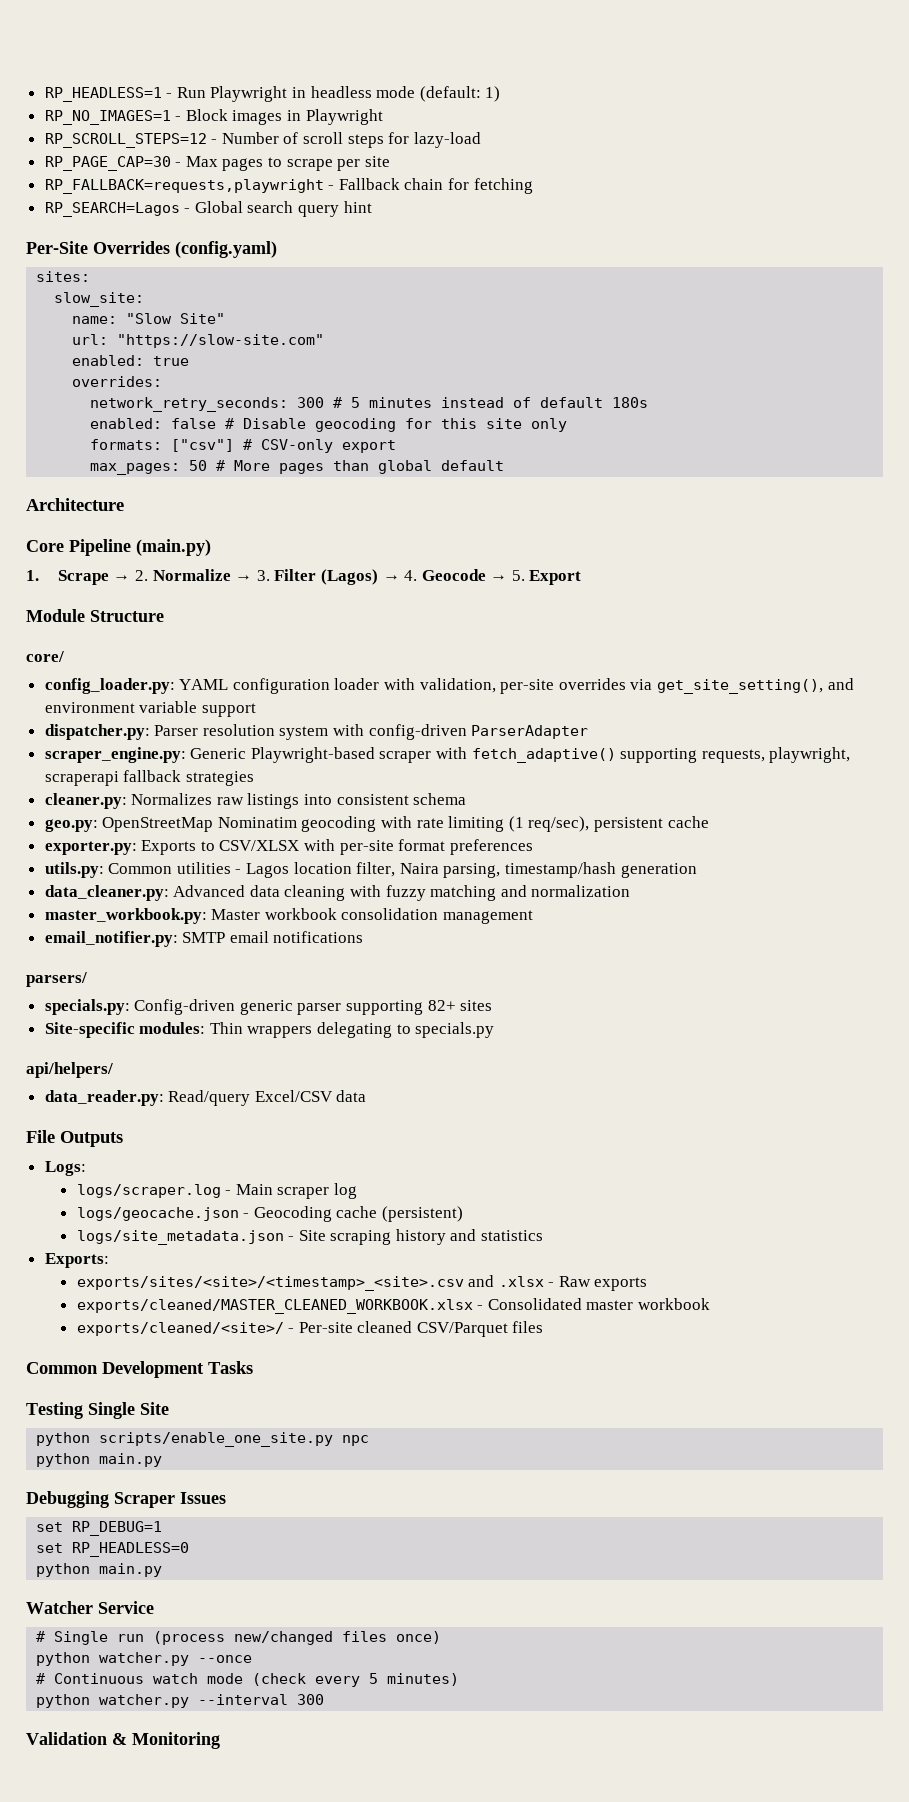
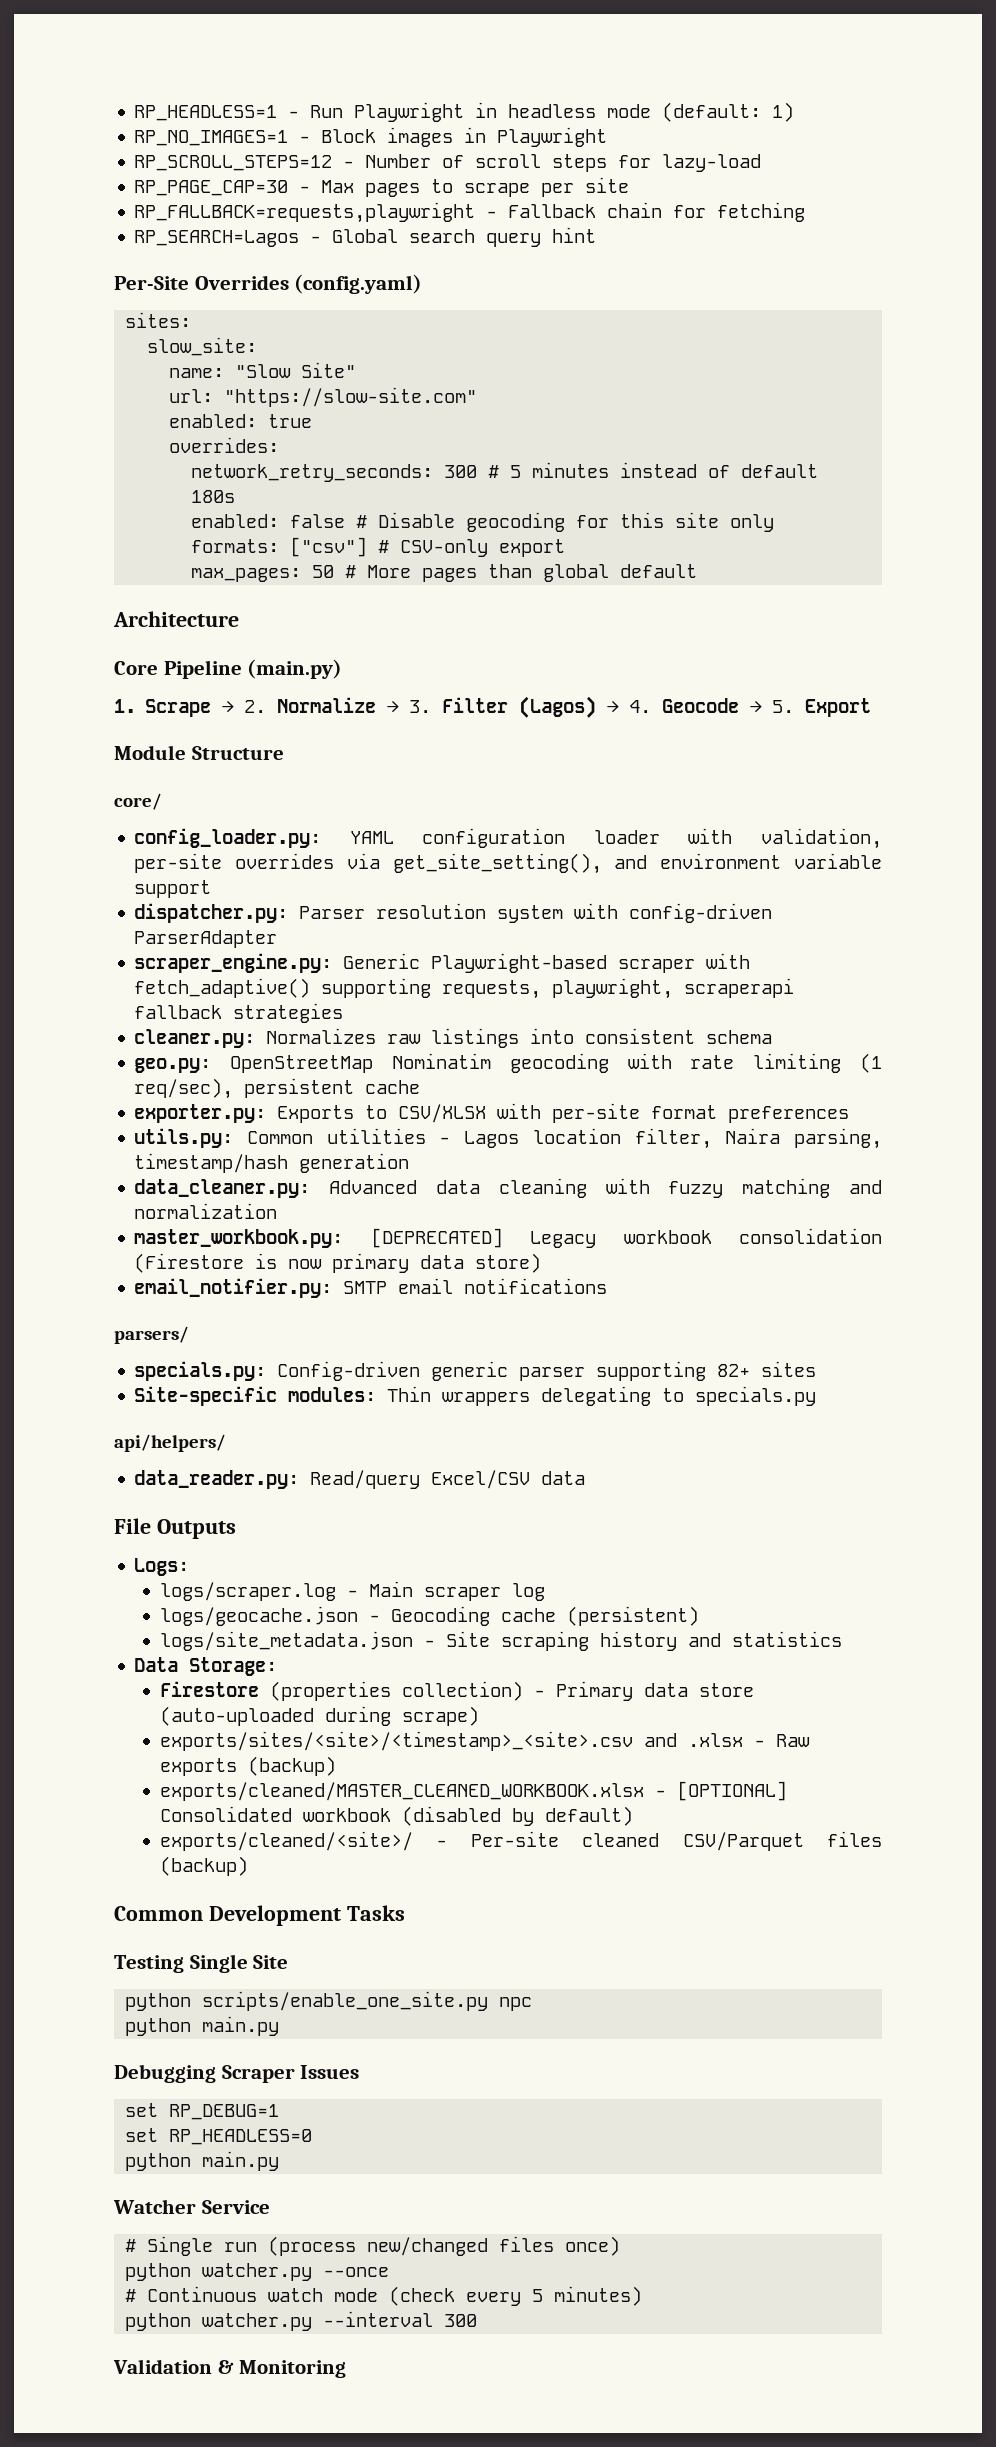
[211,908,534,924] Master workbook consolidation management -> [370,1228,882,1248] [134,1253,542,1273] [DEPRECATED] Legacy workbook consolidation (Firestore is now primary data store)
[44,1253,109,1268] Exports: -> [134,1657,278,1676] [159,1681,754,1701] [159,1706,479,1726] Data Storage: // Firestore (properties collection) - Primary data store (auto-uploaded during scrape)
(648, 1284) none -> [247,1756,336,1776] (backup)
[487,1298,710,1310] Consolidated master workbook -> [676,1781,787,1801] [159,1806,633,1826] [OPTIONAL] Consolidated workbook (disabled by default)
(544, 1327) none -> [159,1856,248,1876] (backup)

